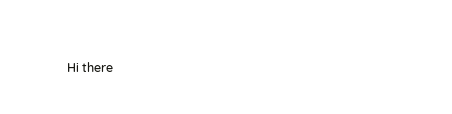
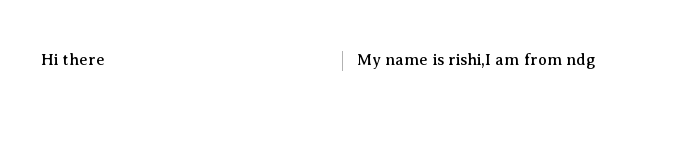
(114, 67) none -> [357,53,596,69] // My name is rishi,I am from ndg

